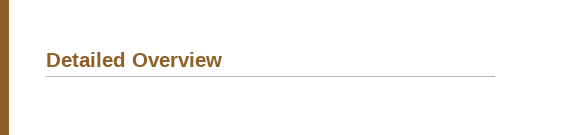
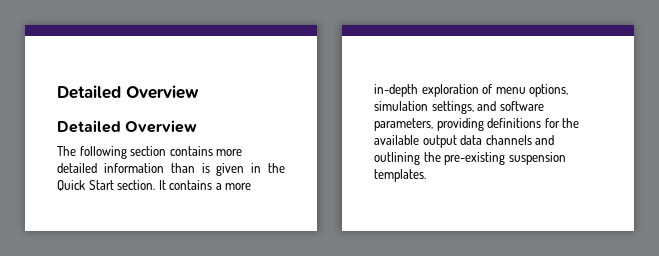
[46,52,222,67] Detailed Overview -> [57,85,199,99] [57,120,198,133] [57,146,243,159] [57,163,286,176] [57,180,252,191] [374,84,569,97] [374,101,544,114] [374,118,580,131] [374,135,555,148] [374,152,566,165] [374,169,426,182] Detailed Overview // Detailed Overview // The following section contains more detailed information than is given in the Quick Start section. It contains a more in-depth exploration of menu options, simulation settings, and software parameters, providing definitions for the available output data channels and outlining the pre-existing suspension templates.

